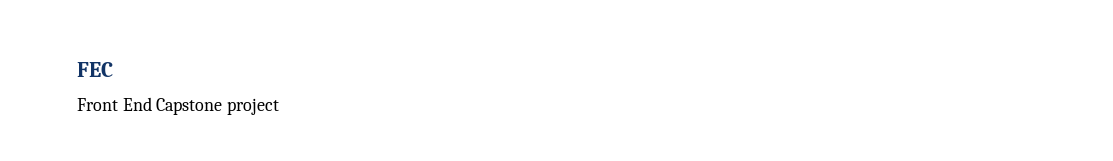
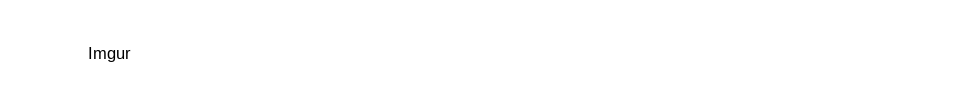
[77,62,113,77] [77,97,280,115] FEC // Front End Capstone project -> [88,47,131,62] Imgur

